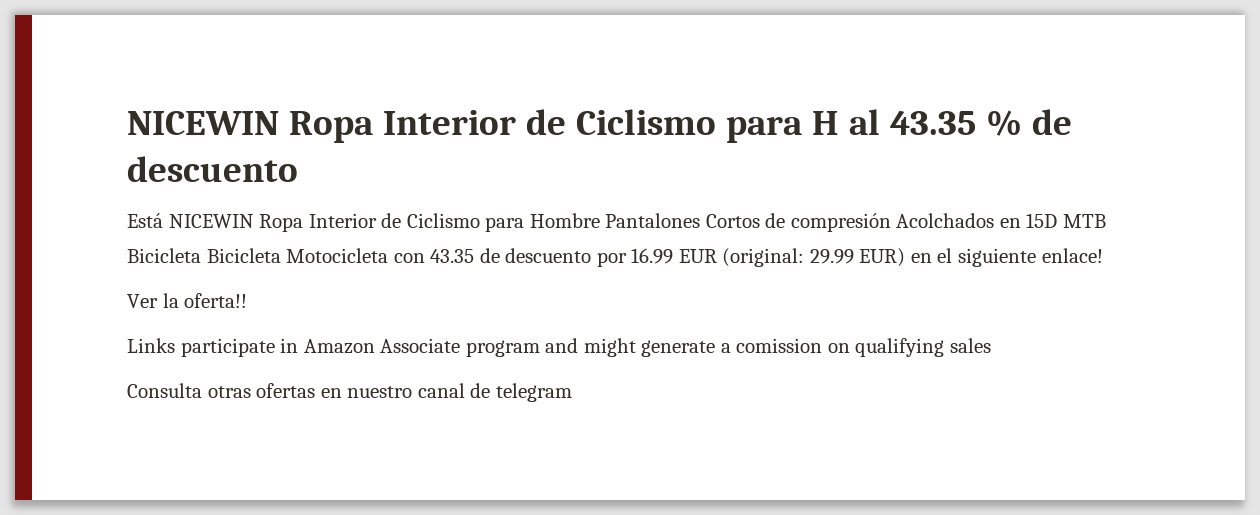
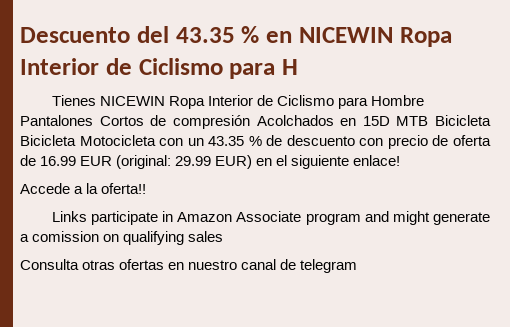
(127, 123) none -> [20,26,292,43] Descuento del 43.35 % en
[848,109,1072,136] [127,156,298,182] [127,213,163,228] al 43.35 % de descuento // Está -> [51,95,96,106] // Tienes
[430,248,627,267] 43.35 de descuento por -> [187,135,492,149] [20,155,36,166] un 43.35 % de descuento con precio de oferta de
[127,294,158,308] Ver -> [20,183,84,194] Accede a

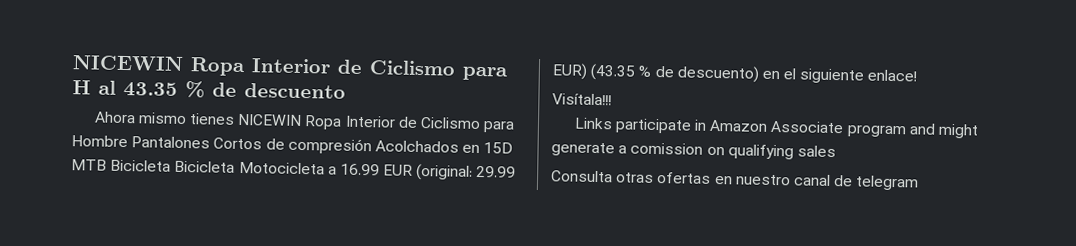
[20,26,292,43] Descuento del 43.35 % en -> (72, 63) none
[51,95,96,106] // Tienes -> [98,80,346,99] [93,111,236,125] al 43.35 % de descuento // Ahora mismo tienes
[159,135,492,149] [20,155,36,166] con un 43.35 % de descuento con precio de oferta de -> [327,166,337,175] a
(253, 162) none -> [590,63,759,83] (43.35 % de descuento)
[20,183,147,194] Accede a la oferta!! -> [552,93,612,106] Visítala!!!

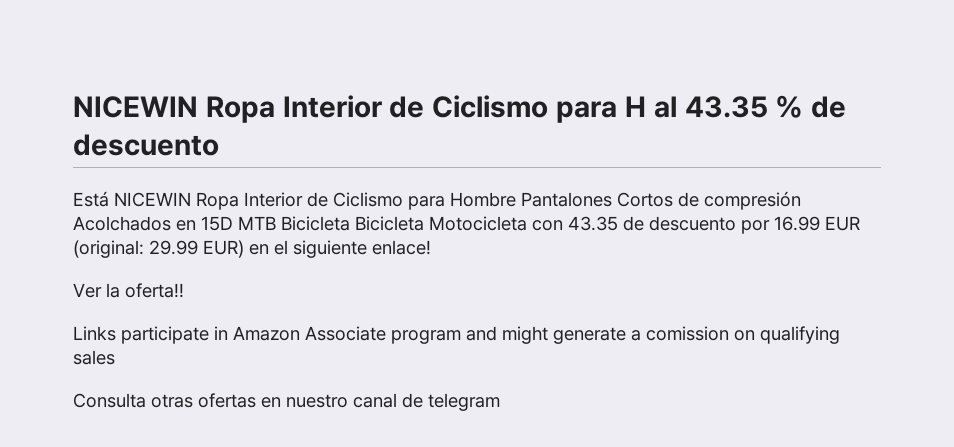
[93,111,236,125] Ahora mismo tienes -> [73,191,109,207] Está
[327,166,337,175] a -> [532,216,770,234] con 43.35 de descuento por
[590,63,759,83] (43.35 % de descuento) -> (244, 249) none
[552,93,612,106] Visítala!!! -> [73,283,184,298] Ver la oferta!!

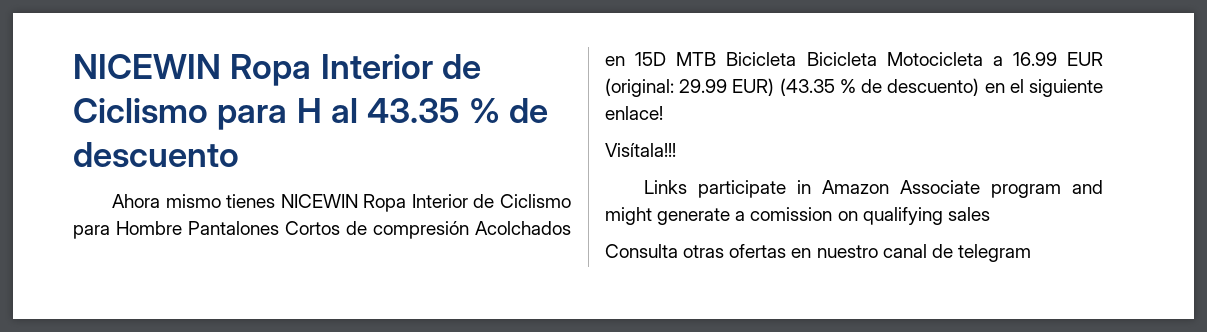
[73,191,109,207] Está -> [112,194,276,208] Ahora mismo tienes
[532,216,770,234] con 43.35 de descuento por -> [992,56,1003,66] a
(244, 249) none -> [779,78,980,96] (43.35 % de descuento)
[73,283,184,298] Ver la oferta!! -> [605,143,676,157] Visítala!!!

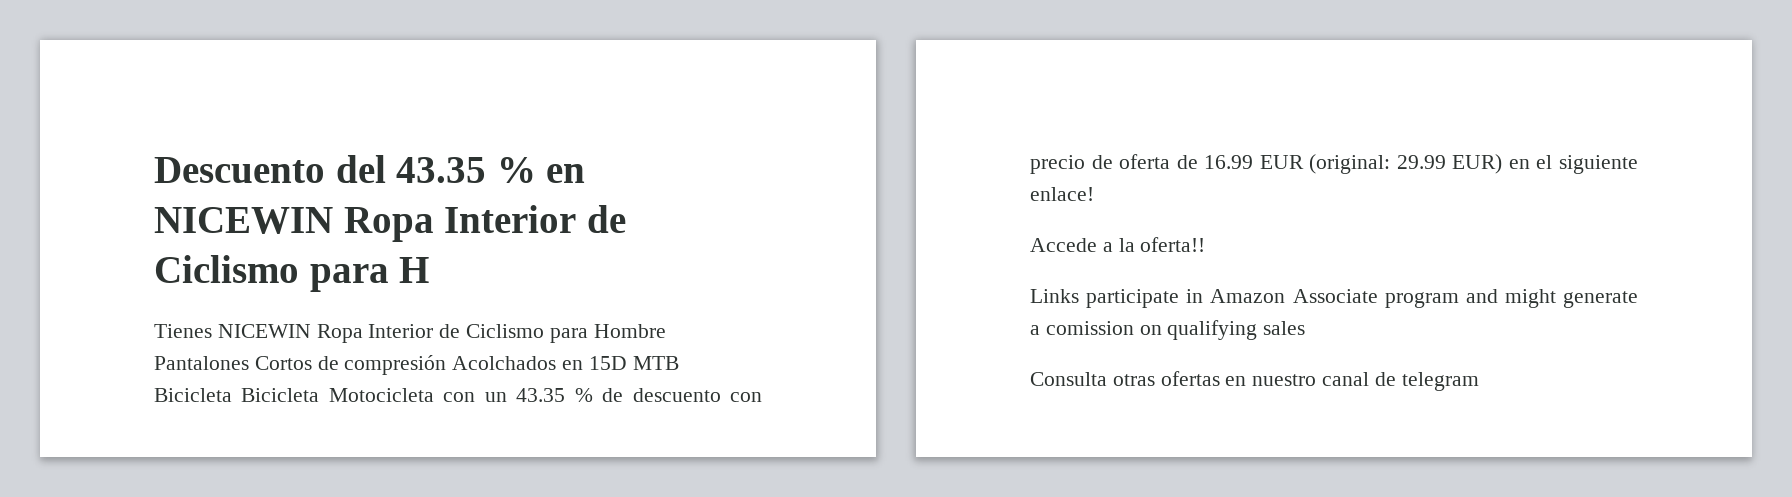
(73, 66) none -> [154,155,586,183] Descuento del 43.35 % en
[330,98,548,123] [73,142,239,168] [112,194,276,208] al 43.35 % de descuento // Ahora mismo tienes -> [154,324,212,338] // Tienes
[992,56,1003,66] a -> [443,388,763,402] [1030,154,1198,174] con un 43.35 % de descuento con precio de oferta de
[779,78,980,96] (43.35 % de descuento) -> (1503, 164) none
[605,143,676,157] Visítala!!! -> [1030,237,1206,252] Accede a la oferta!!

